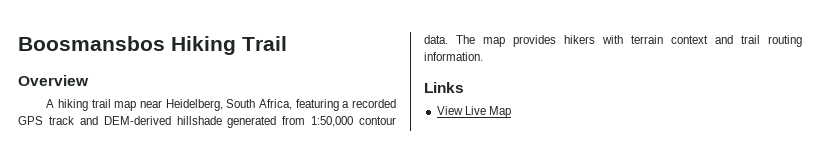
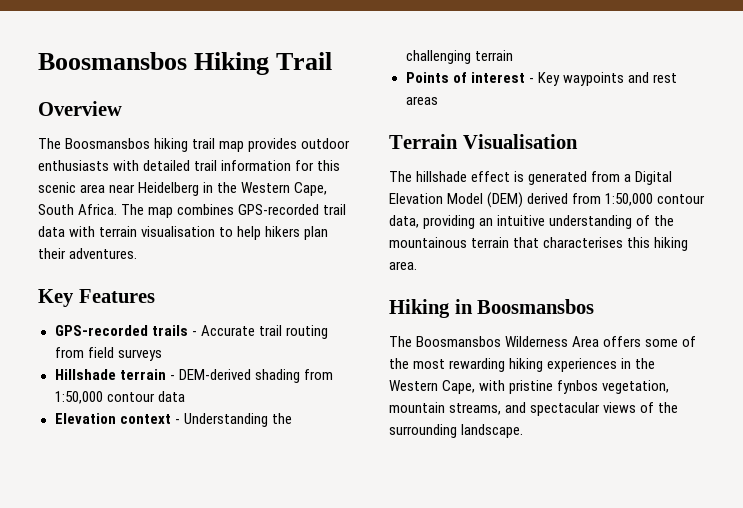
[46,99,55,108] A -> [38,138,151,149] The Boosmansbos
[140,99,396,111] [18,116,396,128] [424,35,802,47] [424,52,483,61] [424,82,464,93] [436,106,511,118] near Heidelberg, South Africa, featuring a recorded GPS track and DEM-derived hillshade generated from 1:50,000 contour data. The map provides hikers with terrain context and trail routing information. // Links // View Live Map -> [248,138,351,152] [38,160,341,171] [38,182,328,196] [38,204,347,218] [38,226,329,240] [38,248,138,259] [38,289,155,307] [54,325,328,339] [54,347,162,361] [54,369,333,383] [54,391,185,404] [54,413,292,427] [405,50,513,64] [405,72,677,86] [405,96,438,105] [389,134,578,149] [389,171,673,185] [389,192,706,208] [389,215,675,229] [389,237,689,251] [389,261,417,270] [389,299,595,318] [389,336,697,347] [389,358,656,372] [389,380,670,394] [389,402,679,416] [389,424,524,438] provides outdoor enthusiasts with detailed trail information for this scenic area near Heidelberg in the Western Cape, South Africa. The map combines GPS-recorded trail data with terrain visualisation to help hikers plan their adventures. // Key Features // GPS-recorded trails - Accurate trail routing from field surveys // Hillshade terrain - DEM-derived shading from 1:50,000 contour data // Elevation context - Understanding the challenging terrain // Points of interest - Key waypoints and rest areas // Terrain Visualisation // The hillshade effect is generated from a Digital Elevation Model (DEM) derived from 1:50,000 contour data, providing an intuitive understanding of the mountainous terrain that characterises this hiking area. // Hiking in Boosmansbos // The Boosmansbos Wilderness Area offers some of the most rewarding hiking experiences in the Western Cape, with pristine fynbos vegetation, mountain streams, and spectacular views of the surrounding landscape.

